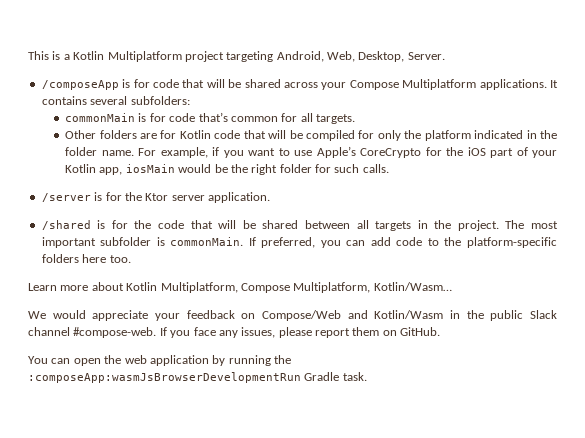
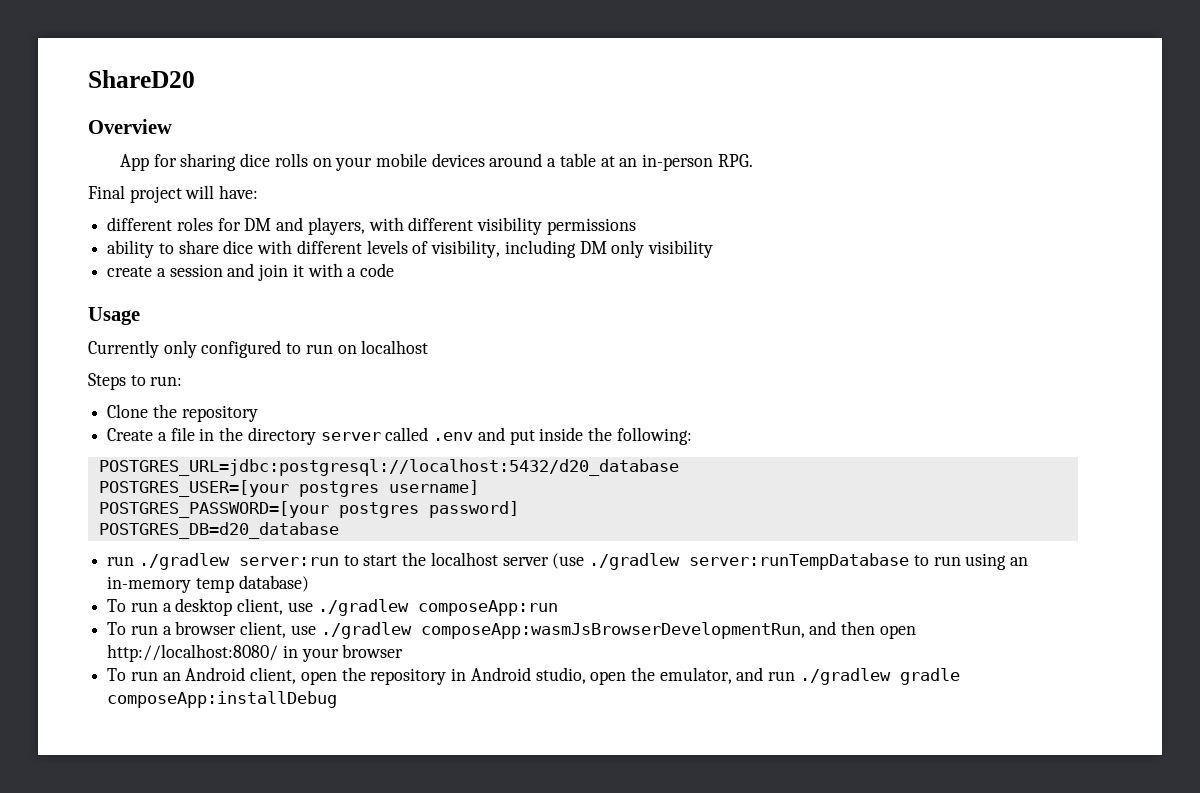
[28,51,445,62] [41,79,558,90] [41,96,190,105] [65,112,356,124] [65,130,557,141] [65,146,557,158] [65,164,389,175] [41,192,270,203] [41,220,558,231] [41,237,557,248] [41,254,131,263] [28,282,452,293] [28,310,558,321] [28,327,441,338] [28,355,291,366] [28,372,367,383] This is a Kotlin Multiplatform project targeting Android, Web, Desktop, Server. // /composeApp is for code that will be shared across your Compose Multiplatform applications. It contains several subfolders: // commonMain is for code that’s common for all targets. // Other folders are for Kotlin code that will be compiled for only the platform indicated in the folder name. For example, if you want to use Apple’s CoreCrypto for the iOS part of your Kotlin app, iosMain would be the right folder for such calls. // /server is for the Ktor server application. // /shared is for the code that will be shared between all targets in the project. The most important subfolder is commonMain. If preferred, you can add code to the platform-specific folders here too. // Learn more about Kotlin Multiplatform, Compose Multiplatform, Kotlin/Wasm… // We would appreciate your feedback on Compose/Web and Kotlin/Wasm in the public Slack channel #compose-web. If you face any issues, please report them on GitHub. // You can open the web application by running the :composeApp:wasmJsBrowserDevelopmentRun Gradle task. -> [88,70,195,88] [88,119,172,134] [119,153,753,171] [88,185,259,203] [107,217,636,235] [107,240,713,258] [107,263,395,281] [88,307,140,325] [88,340,429,358] [88,373,183,390] [107,404,258,422] [107,427,692,445] [98,459,679,476] [98,480,479,497] [98,501,519,518] [98,522,339,539] [107,552,1028,570] [107,575,309,593] [107,598,558,616] [107,621,916,639] [107,644,404,662] [107,667,960,685] [107,691,338,708] ShareD20 // Overview // App for sharing dice rolls on your mobile devices around a table at an in-person RPG. // Final project will have: // different roles for DM and players, with different visibility permissions // ability to share dice with different levels of visibility, including DM only visibility // create a session and join it with a code // Usage // Currently only configured to run on localhost // Steps to run: // Clone the repository // Create a file in the directory server called .env and put inside the following: // POSTGRES_URL=jdbc:postgresql://localhost:5432/d20_database // POSTGRES_USER=[your postgres username] // POSTGRES_PASSWORD=[your postgres password] // POSTGRES_DB=d20_database // run ./gradlew server:run to start the localhost server (use ./gradlew server:runTempDatabase to run using an in-memory temp database) // To run a desktop client, use ./gradlew composeApp:run // To run a browser client, use ./gradlew composeApp:wasmJsBrowserDevelopmentRun, and then open http://localhost:8080/ in your browser // To run an Android client, open the repository in Android studio, open the emulator, and run ./gradlew gradle composeApp:installDebug

